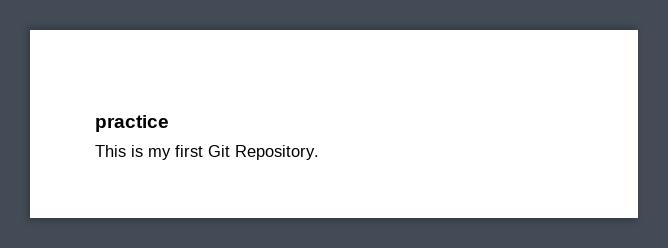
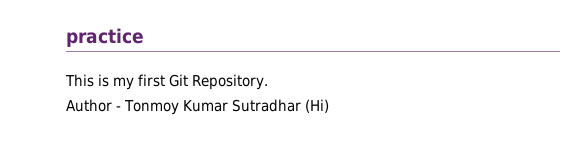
(319, 152) none -> [66,99,329,115] // Author - Tonmoy Kumar Sutradhar (Hi)

